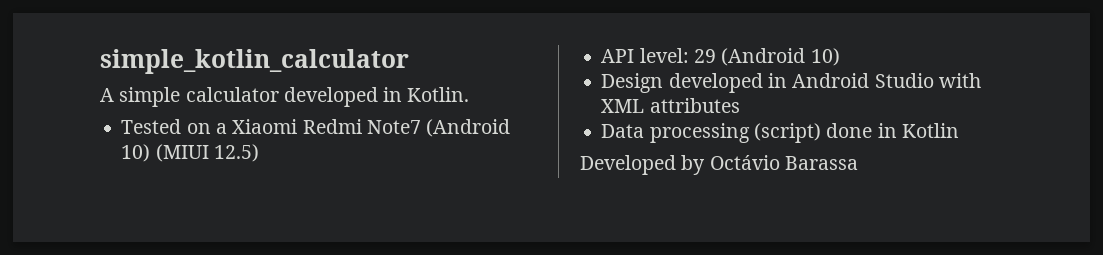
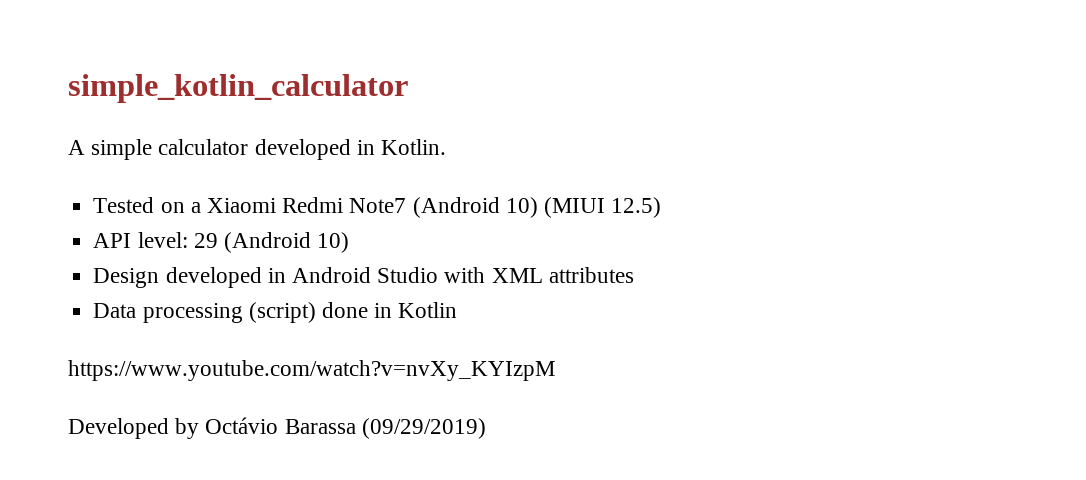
(959, 130) none -> [68,360,555,381] // https://www.youtube.com/watch?v=nvXy_KYIzpM
(858, 163) none -> [361,418,486,439] (09/29/2019)

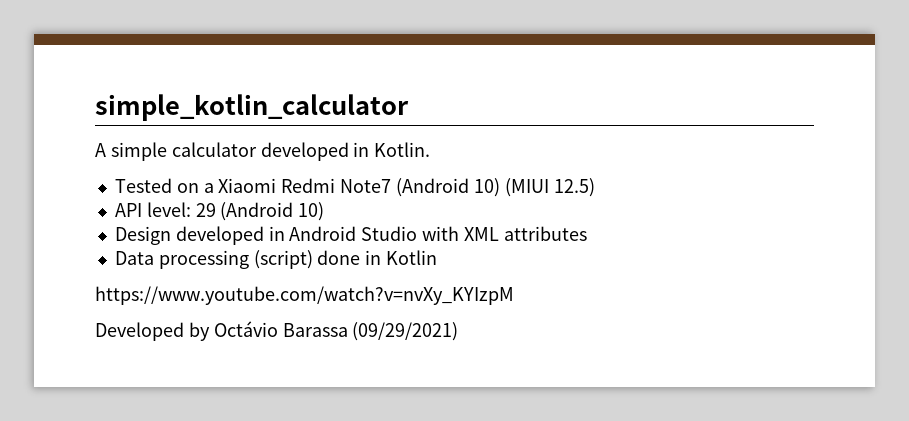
[361,418,486,439] (09/29/2019) -> [352,322,459,341] (09/29/2021)

